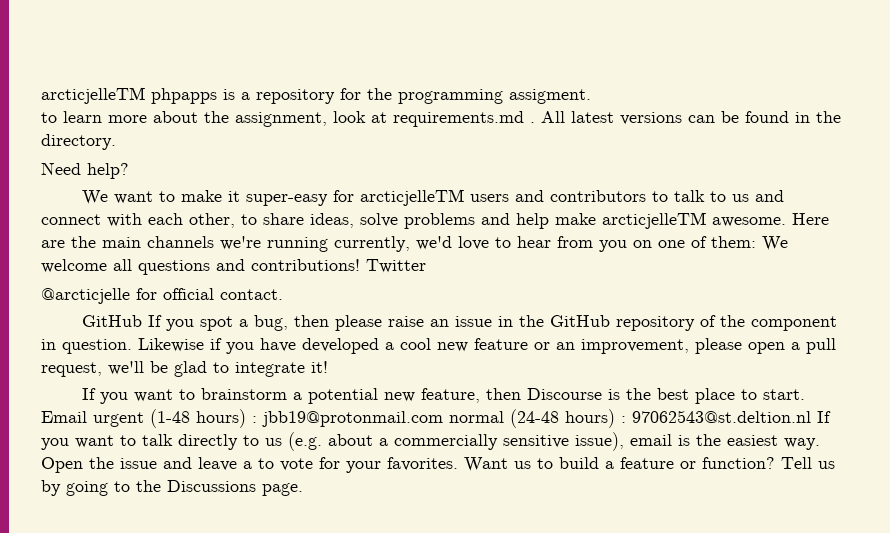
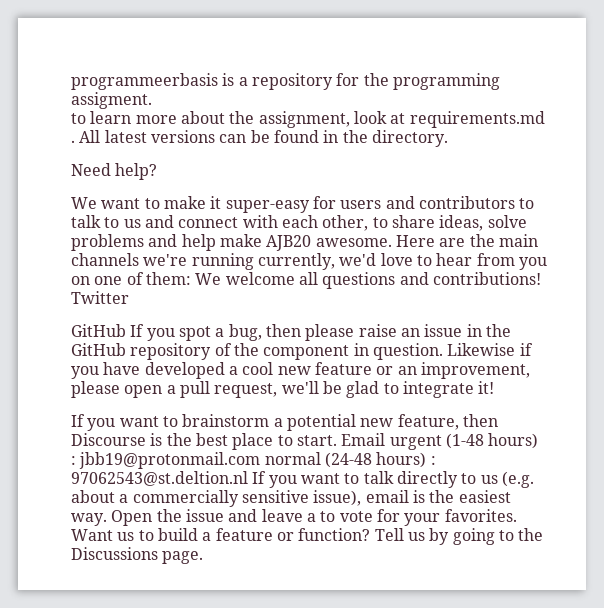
[41,87,217,104] arcticjelleTM phpapps -> [71,73,218,90] programmeerbasis
[360,189,465,206] arcticjelleTM -> (336, 202) none
[602,212,706,229] arcticjelleTM -> [266,235,312,251] AJB20
[41,288,283,304] // @arcticjelle for official contact. -> (129, 297) none

